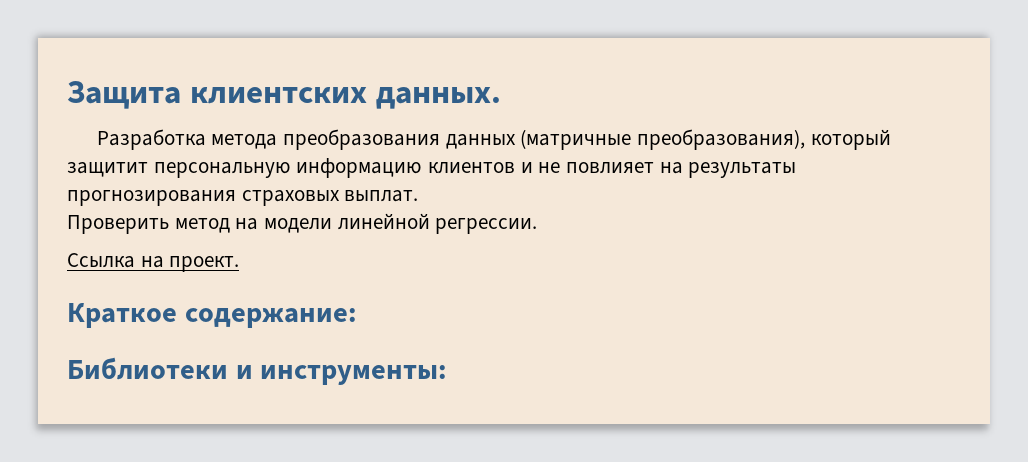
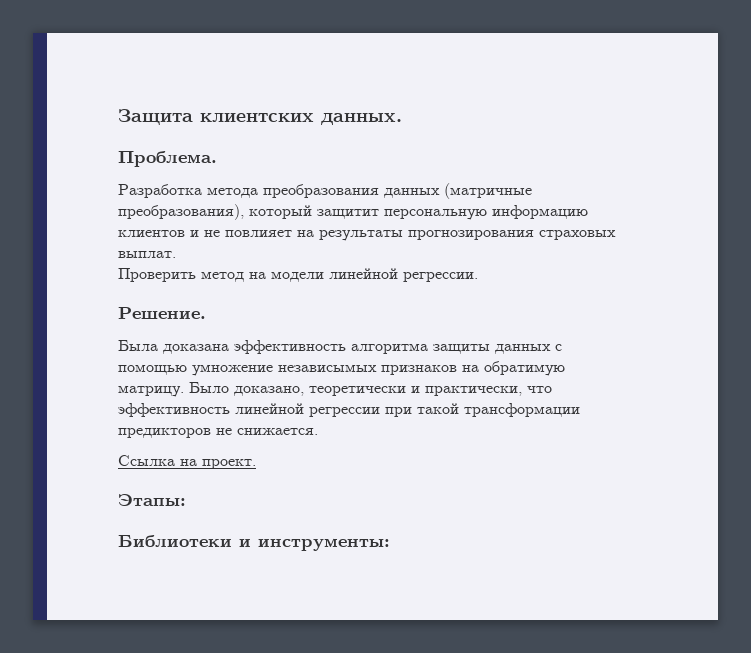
(501, 98) none -> [118,151,217,167] // Проблема.
(538, 226) none -> [118,307,206,319] [118,340,562,354] [118,361,565,376] [118,382,552,397] [118,403,580,417] [118,428,318,438] // Решение. // Была доказана эффективность алгоритма защиты данных с помощью умножение независымых признаков на обратимую матрицу. Было доказано, теоретически и практически, что эффективность линейной регрессии при такой трансформации предикторов не снижается.
[67,303,357,328] Краткое содержание: -> [118,494,186,506] Этапы:

